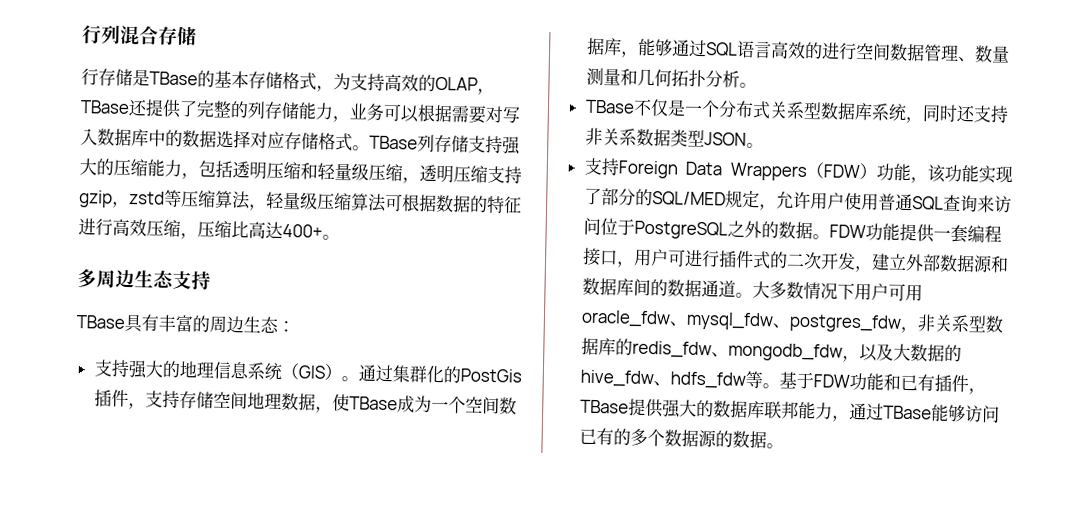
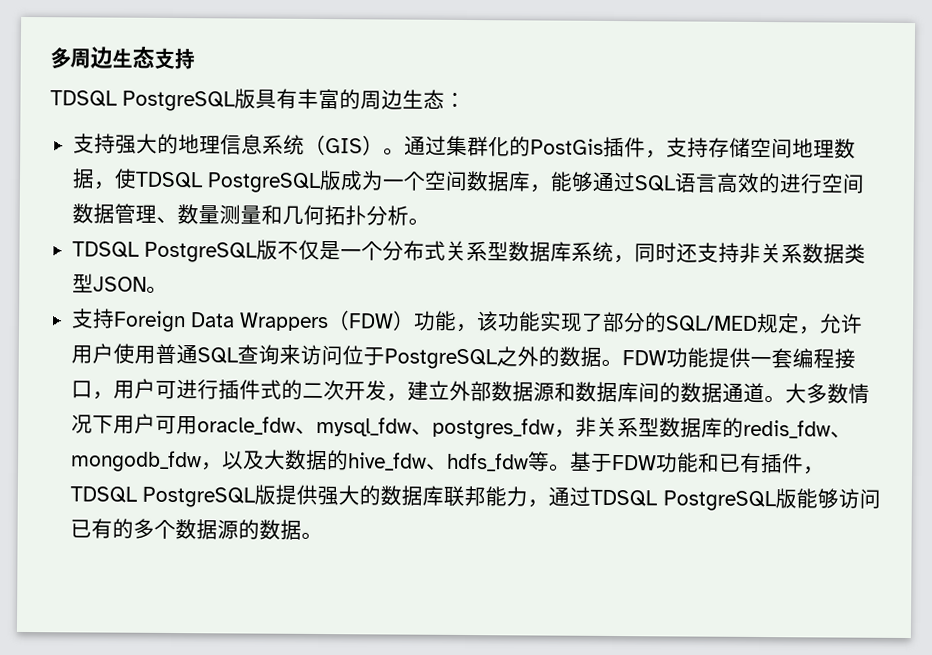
[82,25,197,46] [81,68,495,96] [80,98,520,124] [80,128,521,155] [79,158,522,184] [78,189,522,215] [78,218,340,241] 行列混合存储 // 行存储是TBase的基本存储格式，为支持高效的OLAP，TBase还提供了完整的列存储能力，业务可以根据需要对写入数据库中的数据选择对应存储格式。TBase列存储支持强大的压缩能力，包括透明压缩和轻量级压缩，透明压缩支持gzip，zstd等压缩算法，轻量级压缩算法可根据数据的特征进行高效压缩，压缩比高达400+。 // -> (50, 58) none
[76,315,125,329] TBase -> [50,88,256,112] TDSQL PostgreSQL版
[348,396,398,411] TBase -> [134,169,342,194] TDSQL PostgreSQL版
[584,99,635,114] TBase -> [71,239,278,263] TDSQL PostgreSQL版
[579,399,629,414] TBase -> [69,484,277,508] TDSQL PostgreSQL版
[882,405,932,420] TBase -> [590,488,798,512] TDSQL PostgreSQL版

